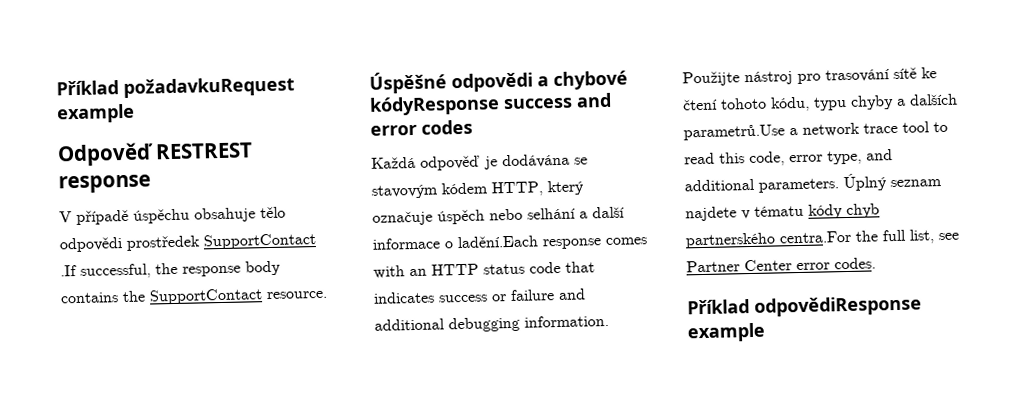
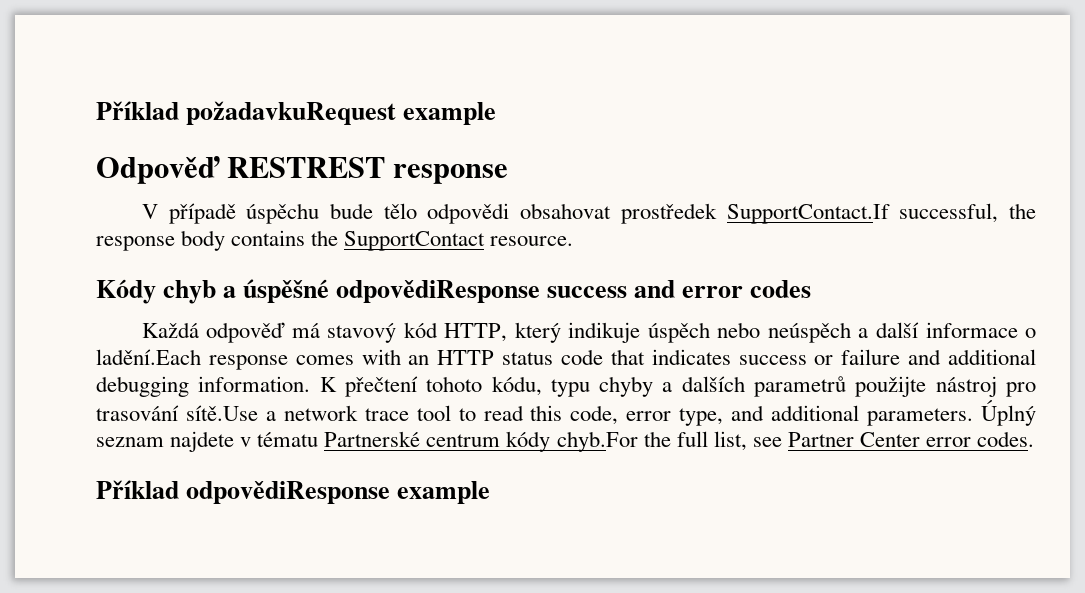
[194,207,256,223] obsahuje -> [330,203,374,219] bude
[126,233,316,251] [60,265,77,277] prostředek SupportContact .If -> [520,203,890,224] obsahovat prostředek SupportContact.If
[369,70,628,94] [369,95,500,116] Úspěšné odpovědi a chybové kódyResponse -> [96,279,541,304] Kódy chyb a úspěšné odpovědiResponse
[484,153,588,170] [371,182,488,199] je dodávána se stavovým kódem -> [291,322,438,343] má stavový kód
[372,210,433,226] označuje -> [568,322,641,343] indikuje
[527,207,576,220] selhání -> [767,322,851,343] neúspěch
[682,67,937,87] [682,98,718,111] Použijte nástroj pro trasování sítě ke čtení -> [319,376,418,397] K přečtení
[683,124,785,141] parametrů.Use -> [754,376,1036,397] [96,405,258,421] parametrů použijte nástroj pro trasování sítě.Use
[808,203,880,219] [685,230,851,249] kódy chyb partnerského centra.For -> [324,431,638,452] Partnerské centrum kódy chyb.For

